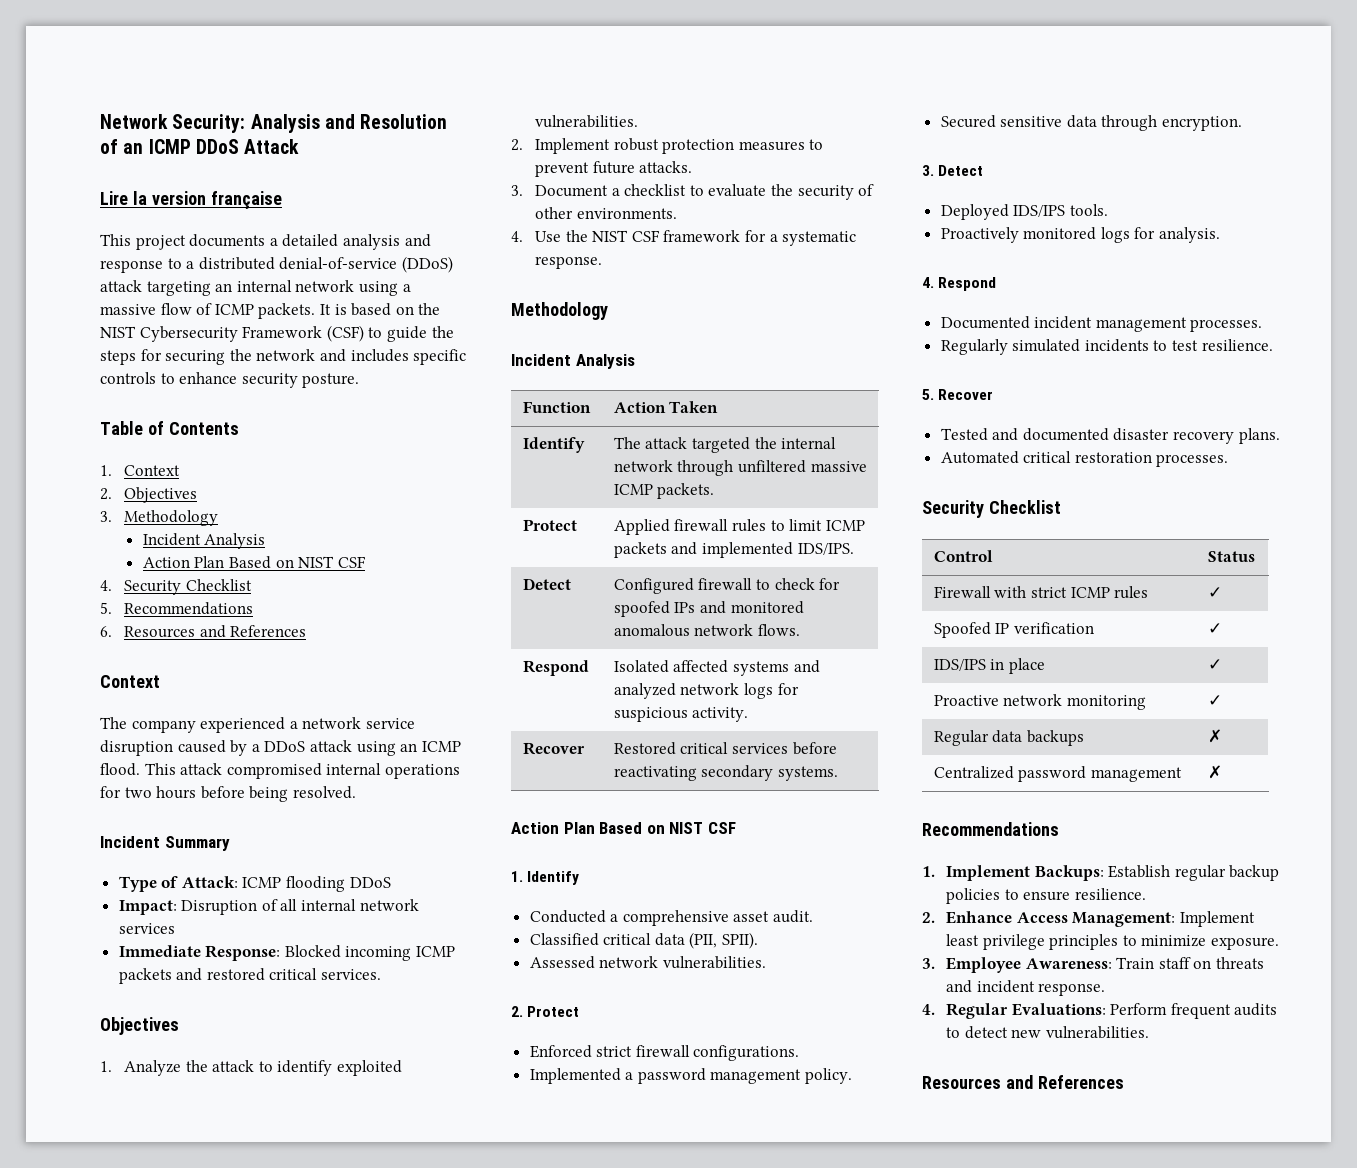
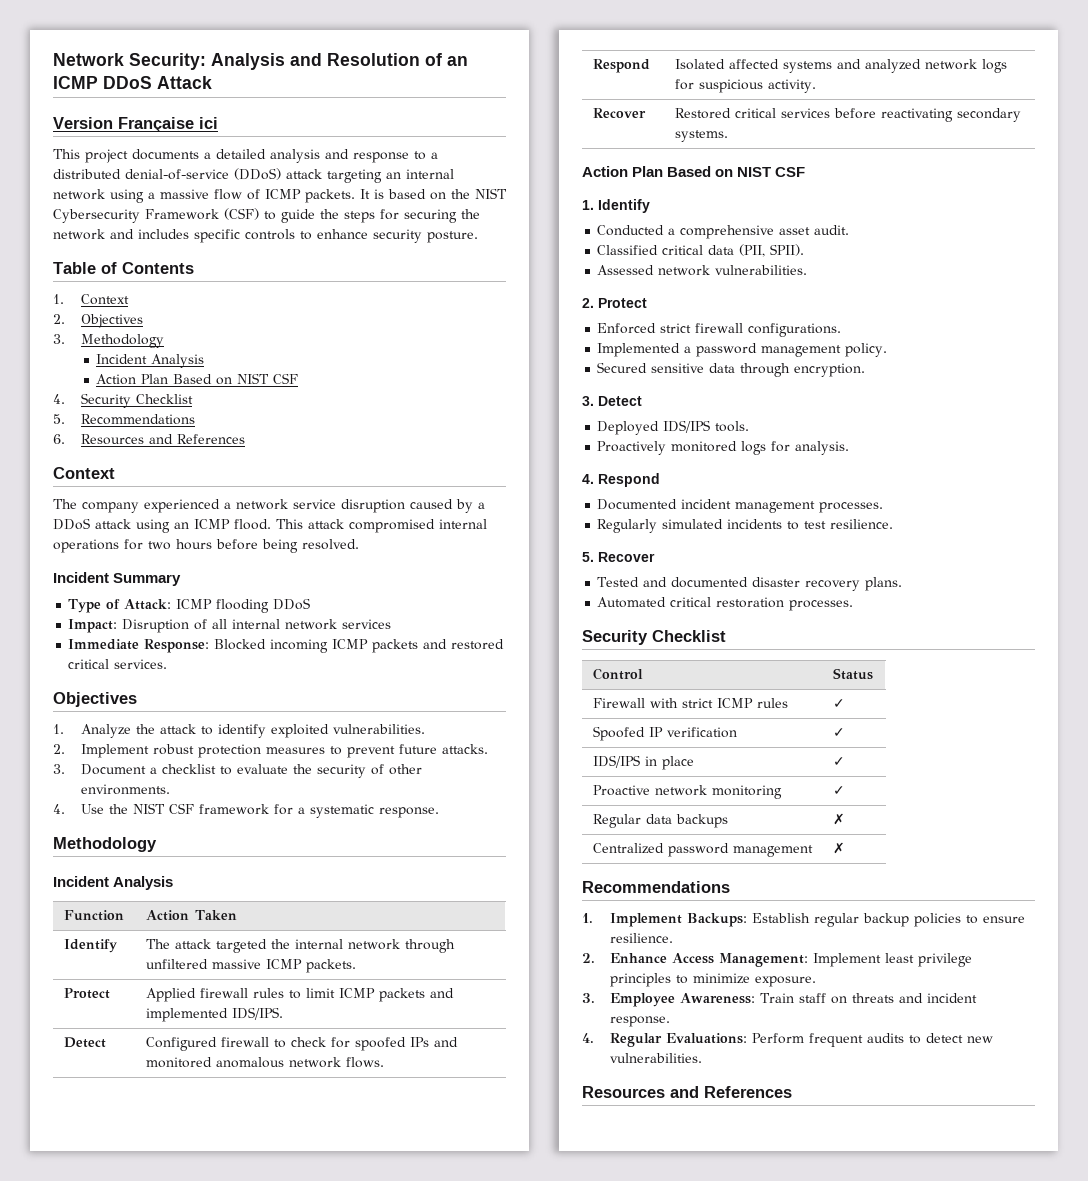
[100,191,282,209] Lire la version française -> [53,117,218,132] Version Française ici

